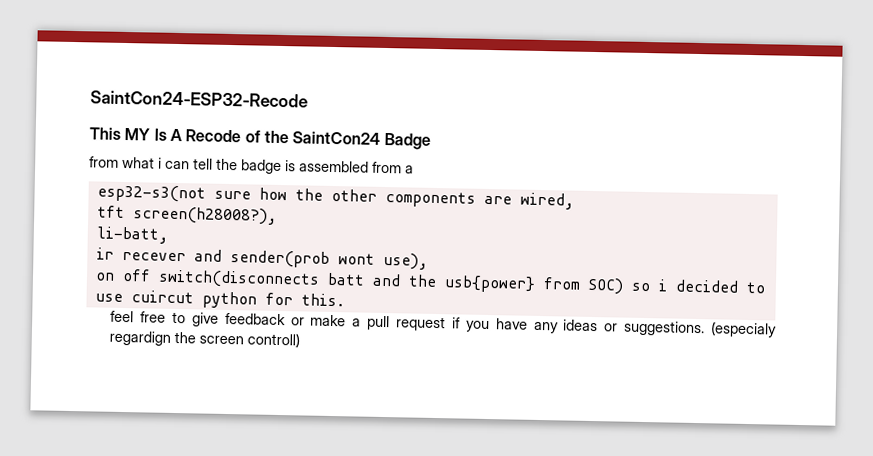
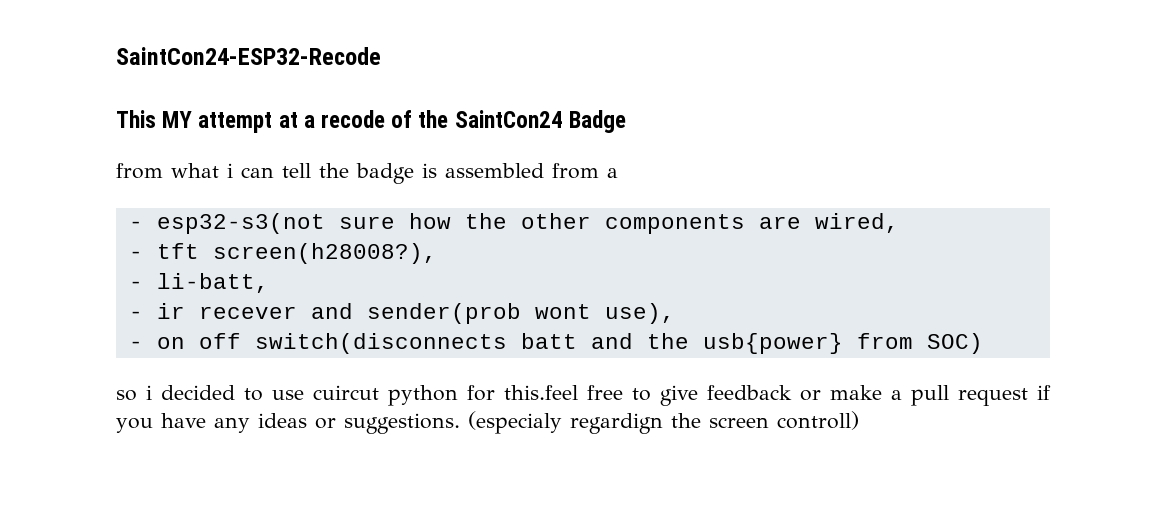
[153,128,242,143] Is A Recode -> [198,110,386,133] attempt at a recode
(414, 169) none -> [128,221,143,229] -
(574, 201) none -> [128,251,143,259] -
(277, 215) none -> [128,281,143,289] -
(168, 235) none -> [128,311,143,319] -
(428, 261) none -> [128,341,143,349] -
(624, 286) none -> (983, 343) //
[300,293,345,307] [110,310,135,323] this. // feel -> [504,385,578,400] this.feel

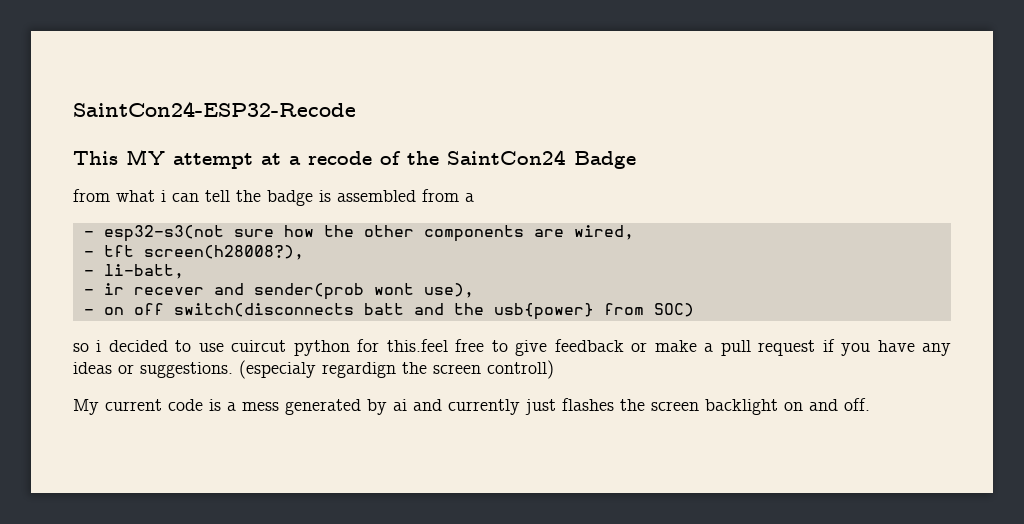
(859, 420) none -> [73,398,870,415] // My current code is a mess generated by ai and currently just flashes the screen backlight on and off.

